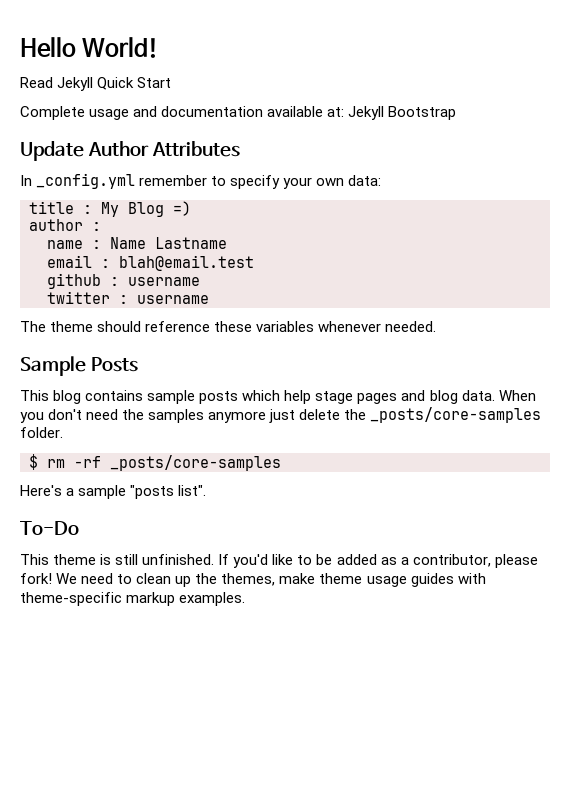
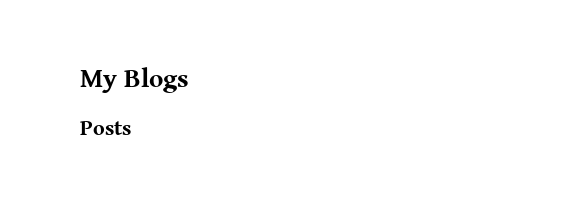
[20,37,160,58] [20,77,172,91] [20,106,457,120] [20,141,240,161] [20,173,382,189] [29,201,191,217] [29,219,101,231] [47,237,227,249] [47,255,254,271] [47,273,200,289] [47,291,209,304] [20,321,437,332] [20,356,138,376] [20,390,536,404] [20,407,542,423] [20,427,63,438] [29,454,281,471] [20,485,207,499] [20,521,79,535] [20,554,538,568] [20,573,486,587] [20,592,246,606] Hello World! // Read Jekyll Quick Start // Complete usage and documentation available at: Jekyll Bootstrap // Update Author Attributes // In _config.yml remember to specify your own data: // title : My Blog =) // author : // name : Name Lastname // email : blah@email.test // github : username // twitter : username // The theme should reference these variables whenever needed. // Sample Posts // This blog contains sample posts which help stage pages and blog data. When you don't need the samples anymore just delete the _posts/core-samples folder. // $ rm -rf _posts/core-samples // Here's a sample "posts list". // To-Do // This theme is still unfinished. If you'd like to be added as a contributor, please fork! We need to clean up the themes, make theme usage guides with theme-specific markup examples. -> [80,67,190,93] [80,121,131,135] My Blogs // Posts

